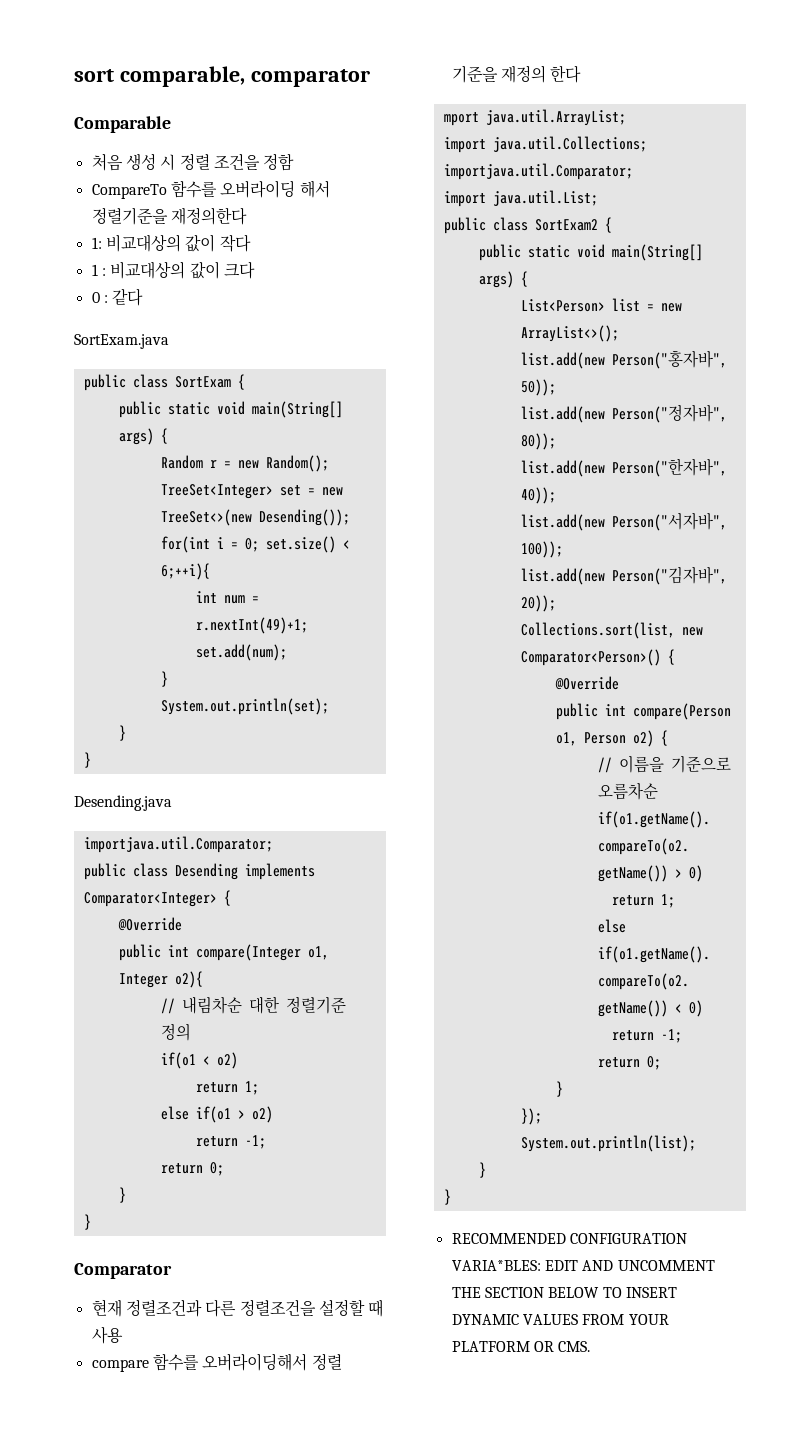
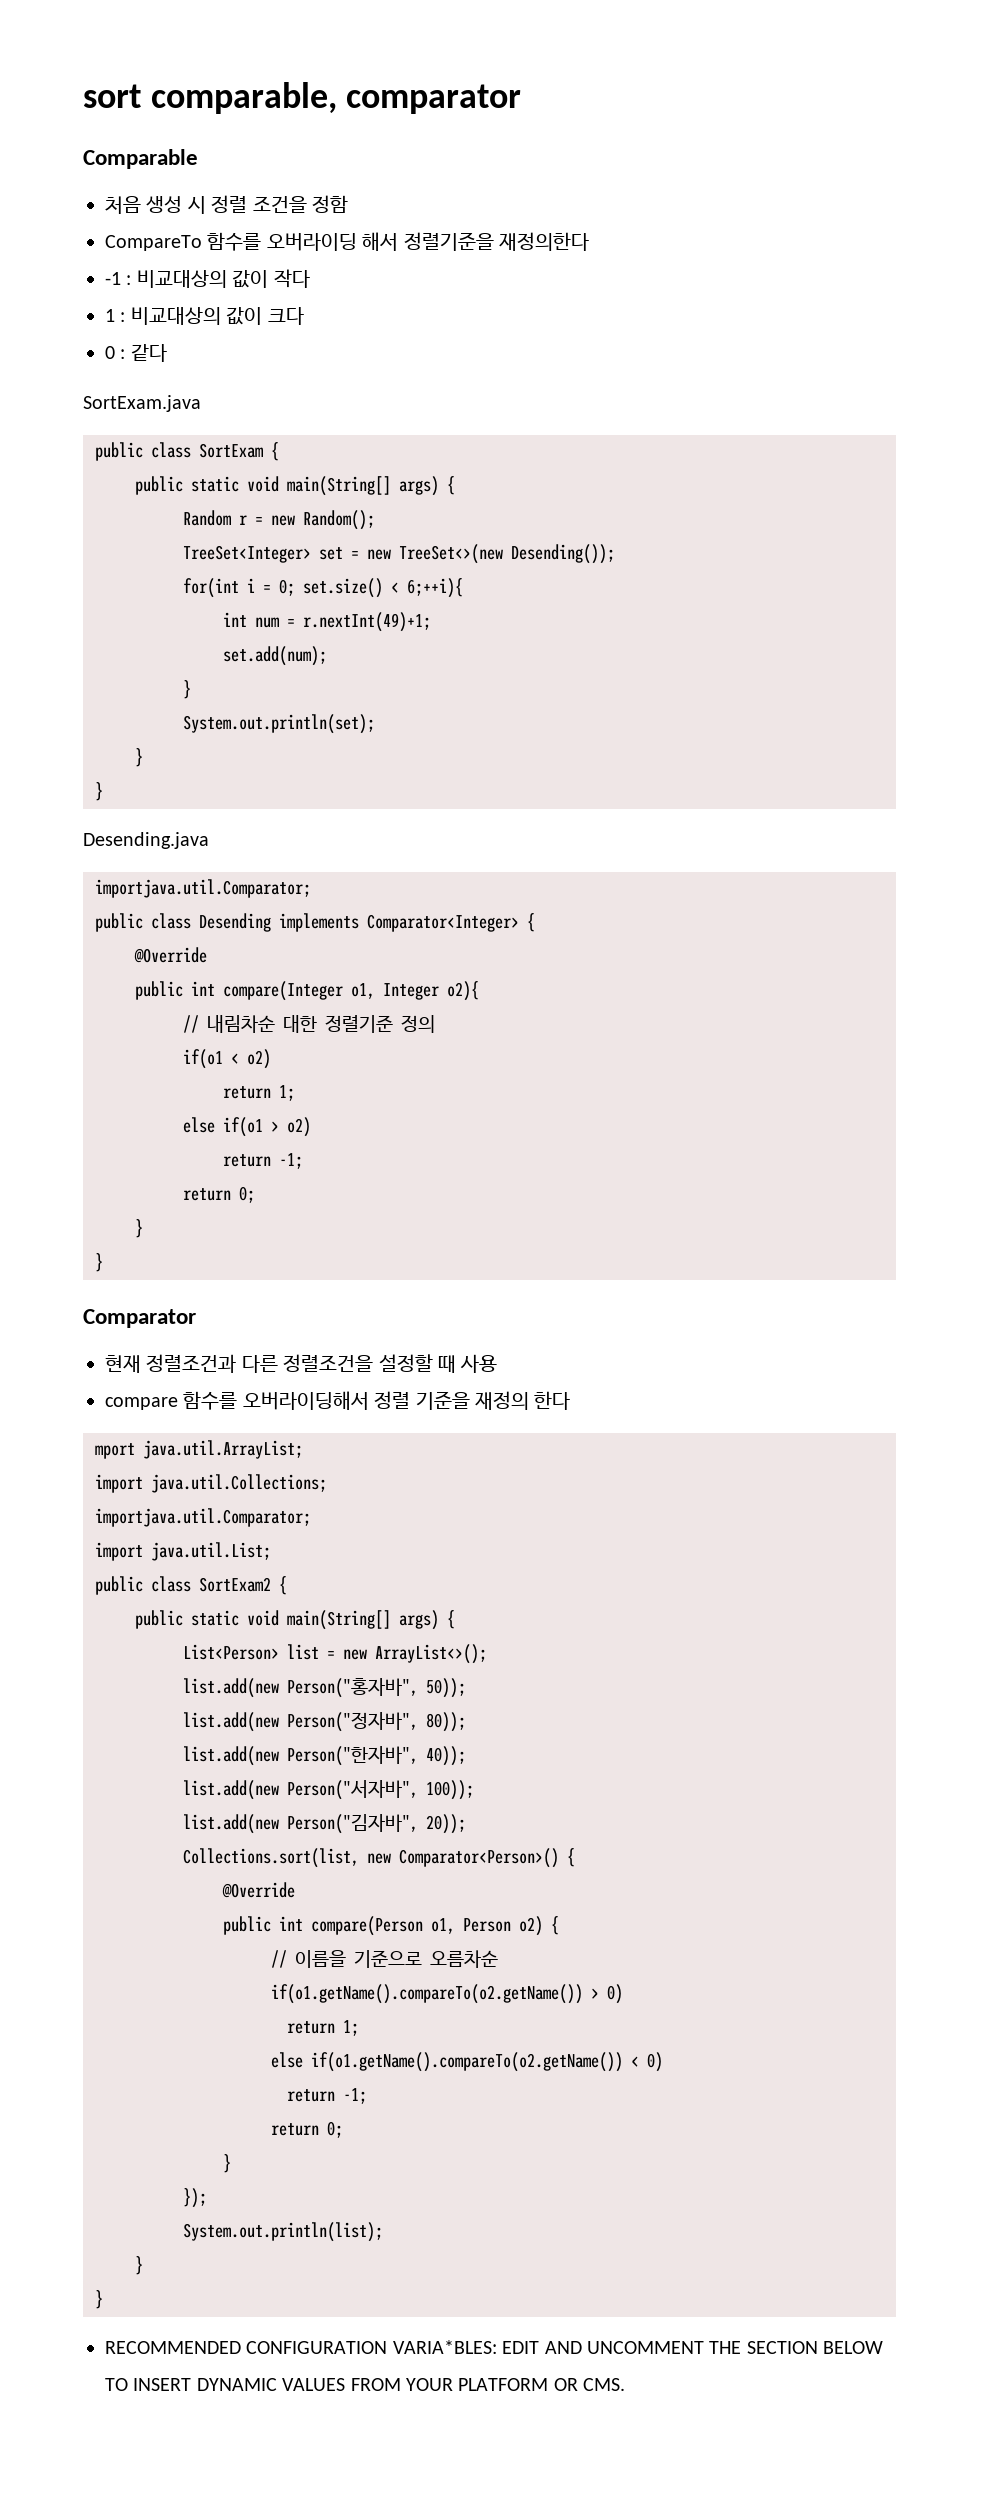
[91,237,102,249] 1: -> [105,272,132,285] -1 :

